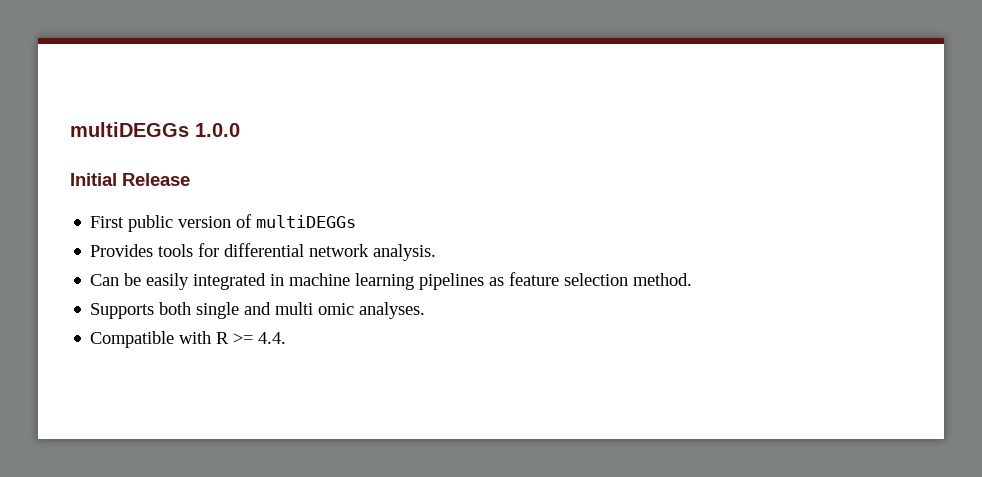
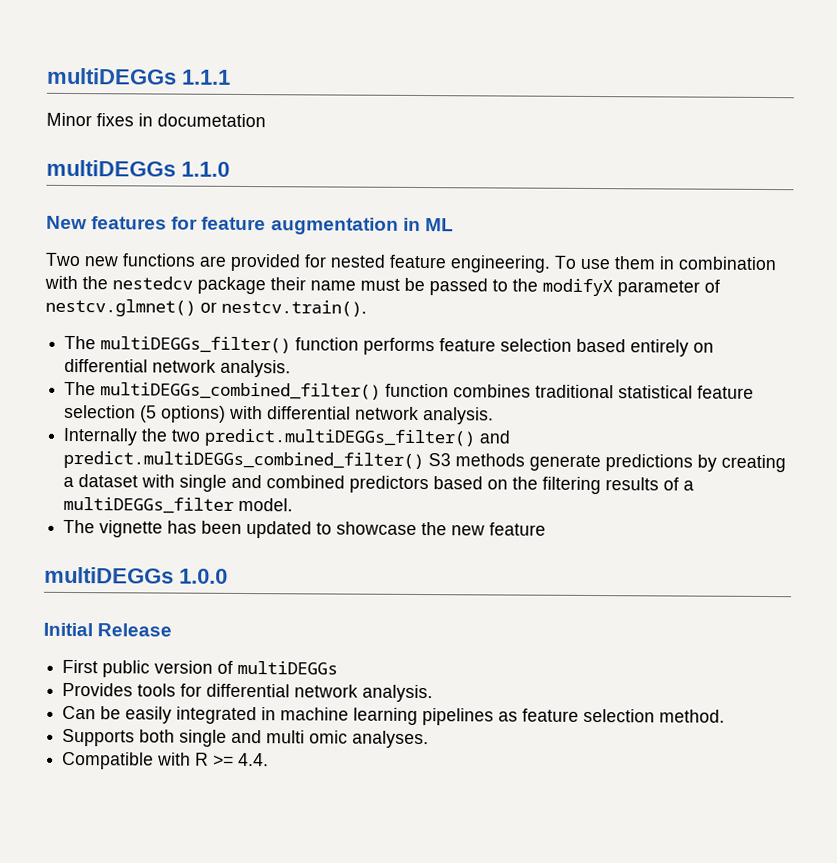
[70,122,189,137] multiDEGGs -> [46,67,231,85] [46,112,266,128] [46,159,230,177] [46,215,454,235] [45,252,777,273] [44,275,720,297] [45,298,367,317] [64,335,715,357] [64,358,292,378] [64,381,755,400] [64,404,495,425] [63,427,512,448] [63,450,787,473] [63,474,695,495] [63,496,294,514] [63,519,547,539] [44,566,174,584] multiDEGGs 1.1.1 // Minor fixes in documetation // multiDEGGs 1.1.0 // New features for feature augmentation in ML // Two new functions are provided for nested feature engineering. To use them in combination with the nestedcv package their name must be passed to the modifyX parameter of nestcv.glmnet() or nestcv.train(). // The multiDEGGs_filter() function performs feature selection based entirely on differential network analysis. // The multiDEGGs_combined_filter() function combines traditional statistical feature selection (5 options) with differential network analysis. // Internally the two predict.multiDEGGs_filter() and predict.multiDEGGs_combined_filter() S3 methods generate predictions by creating a dataset with single and combined predictors based on the filtering results of a multiDEGGs_filter model. // The vignette has been updated to showcase the new feature // multiDEGGs

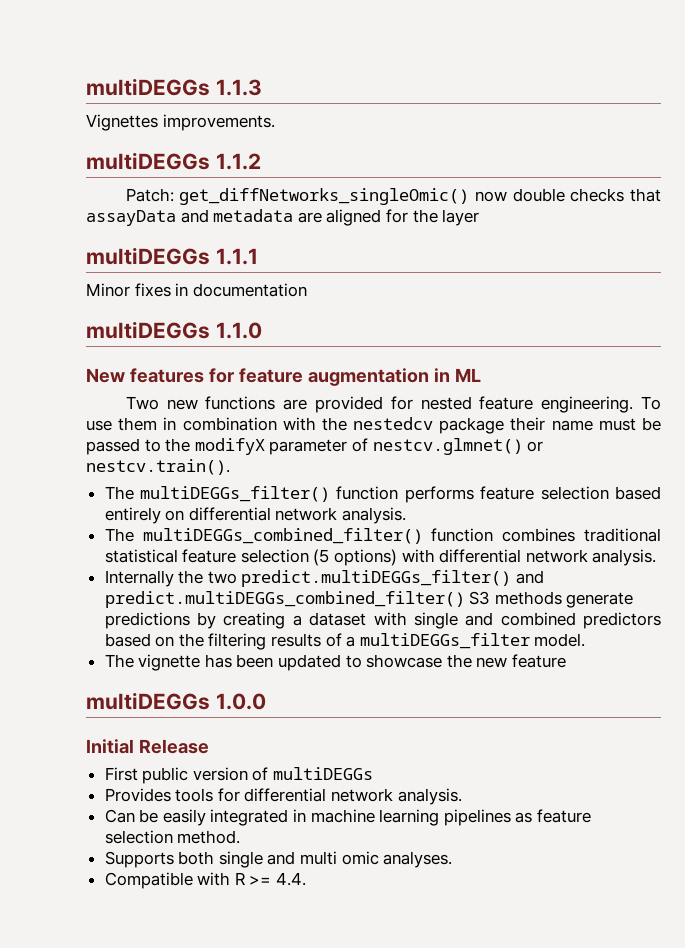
[46,67,177,85] multiDEGGs -> [86,78,262,96] [86,114,275,131] [86,152,261,170] [125,188,661,205] [86,209,480,226] [86,247,210,265] multiDEGGs 1.1.3 // Vignettes improvements. // multiDEGGs 1.1.2 // Patch: get_diffNetworks_singleOmic() now double checks that assayData and metadata are aligned for the layer // multiDEGGs
[157,113,266,128] documetation -> [192,283,307,297] documentation

